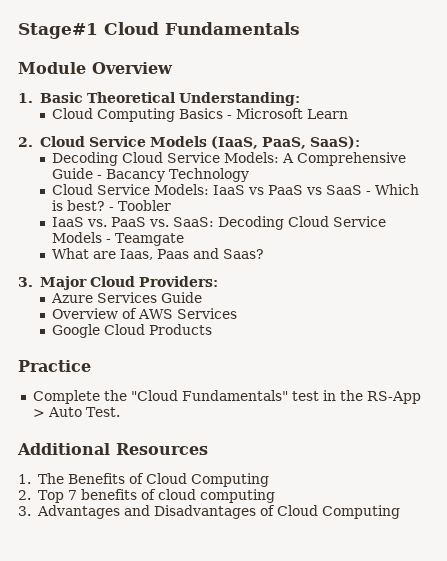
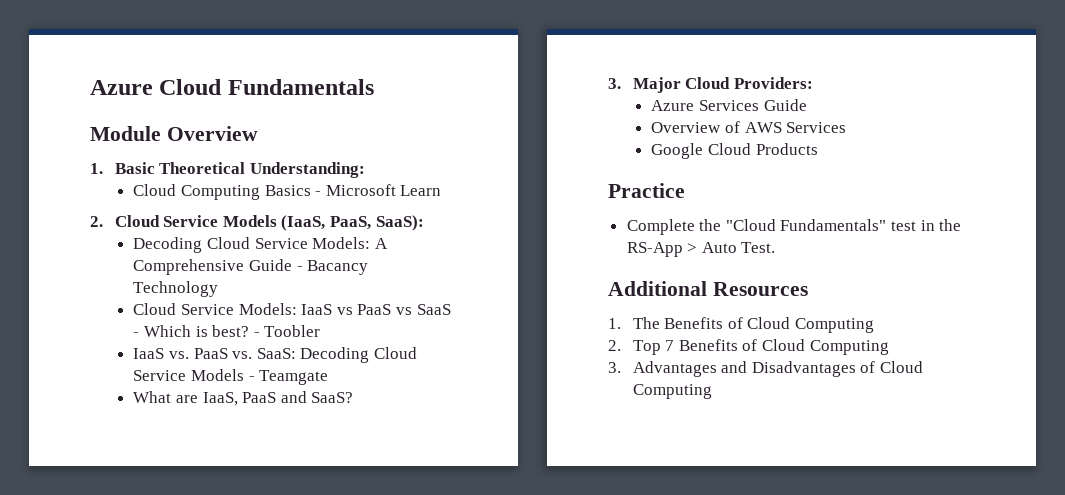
[18,23,98,39] Stage#1 -> [90,80,153,95] Azure
[119,248,264,260] Iaas, Paas and Saas? -> [202,391,354,406] IaaS, PaaS and SaaS?
[80,489,275,503] benefits of cloud computing -> [678,339,889,355] Benefits of Cloud Computing

